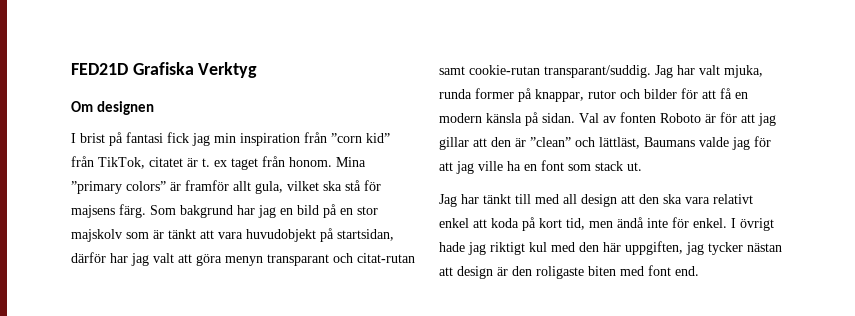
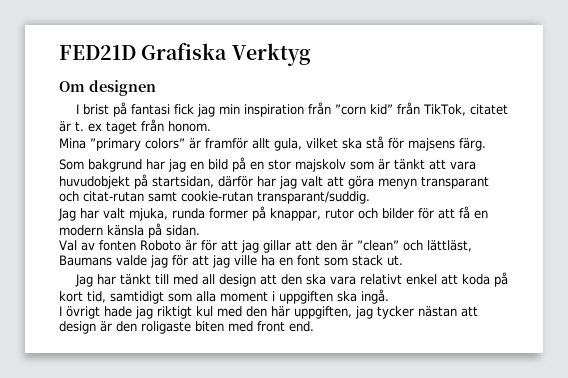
(332, 162) none -> (211, 126) //
(146, 211) none -> (486, 144) //
(651, 71) none -> (370, 197) //
(575, 118) none -> (200, 230) //
[589,217,727,228] men ändå inte för enkel. -> [110,289,389,304] samtidigt som alla moment i uppgiften ska ingå. //
[648,265,671,276] font -> [257,321,285,332] front

